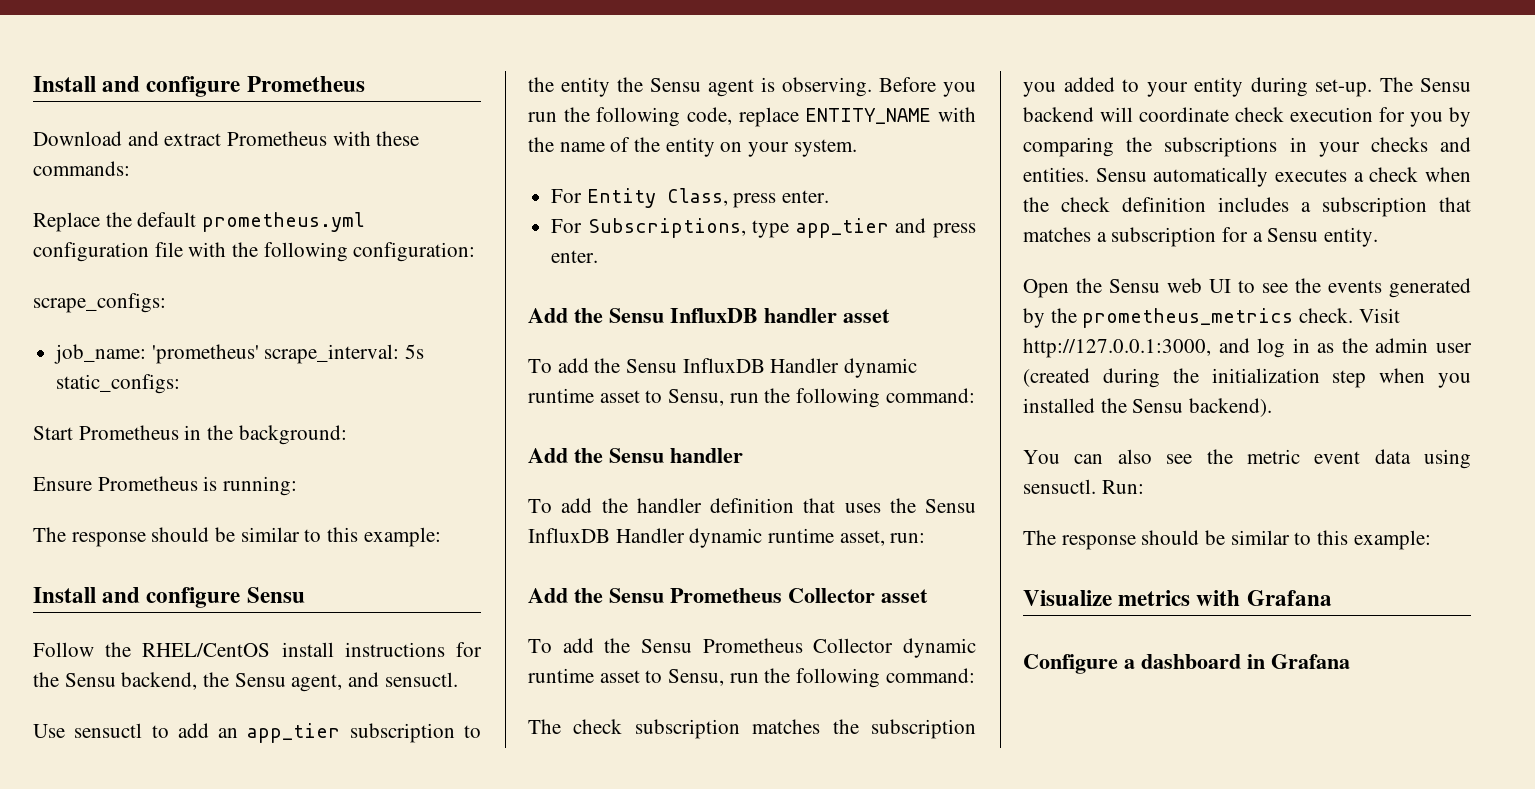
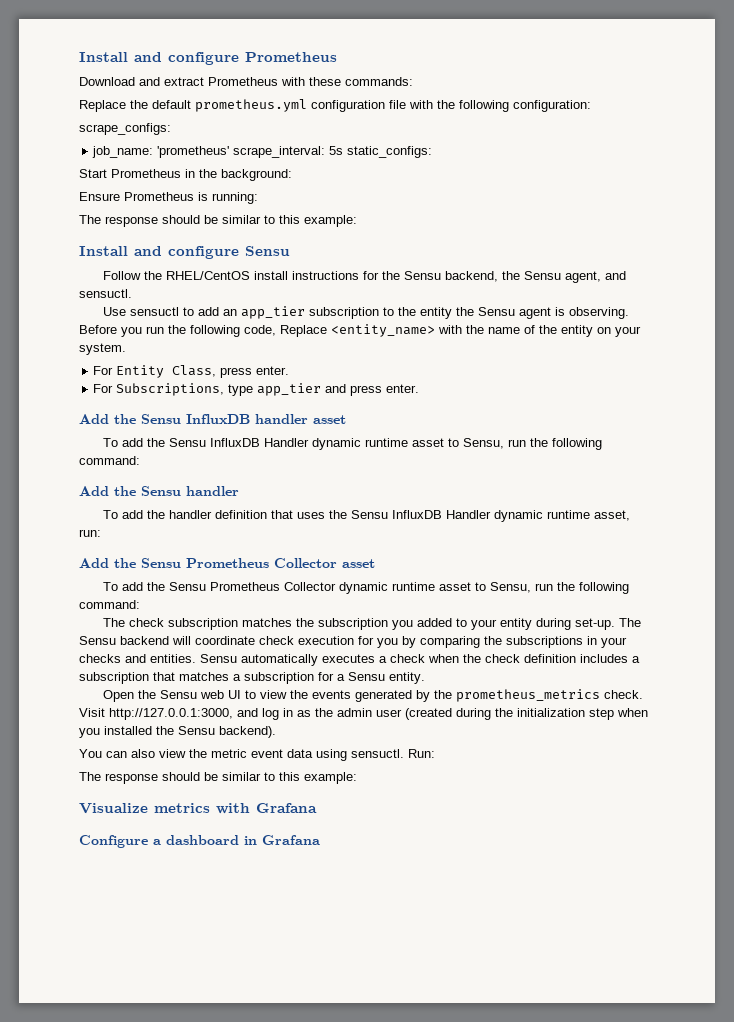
[738,107,932,127] replace ENTITY_NAME -> [280,324,435,337] Replace <entity_name>
[1262,283,1288,293] see -> [259,690,287,699] view
[1166,454,1193,464] see -> [159,749,186,758] view

